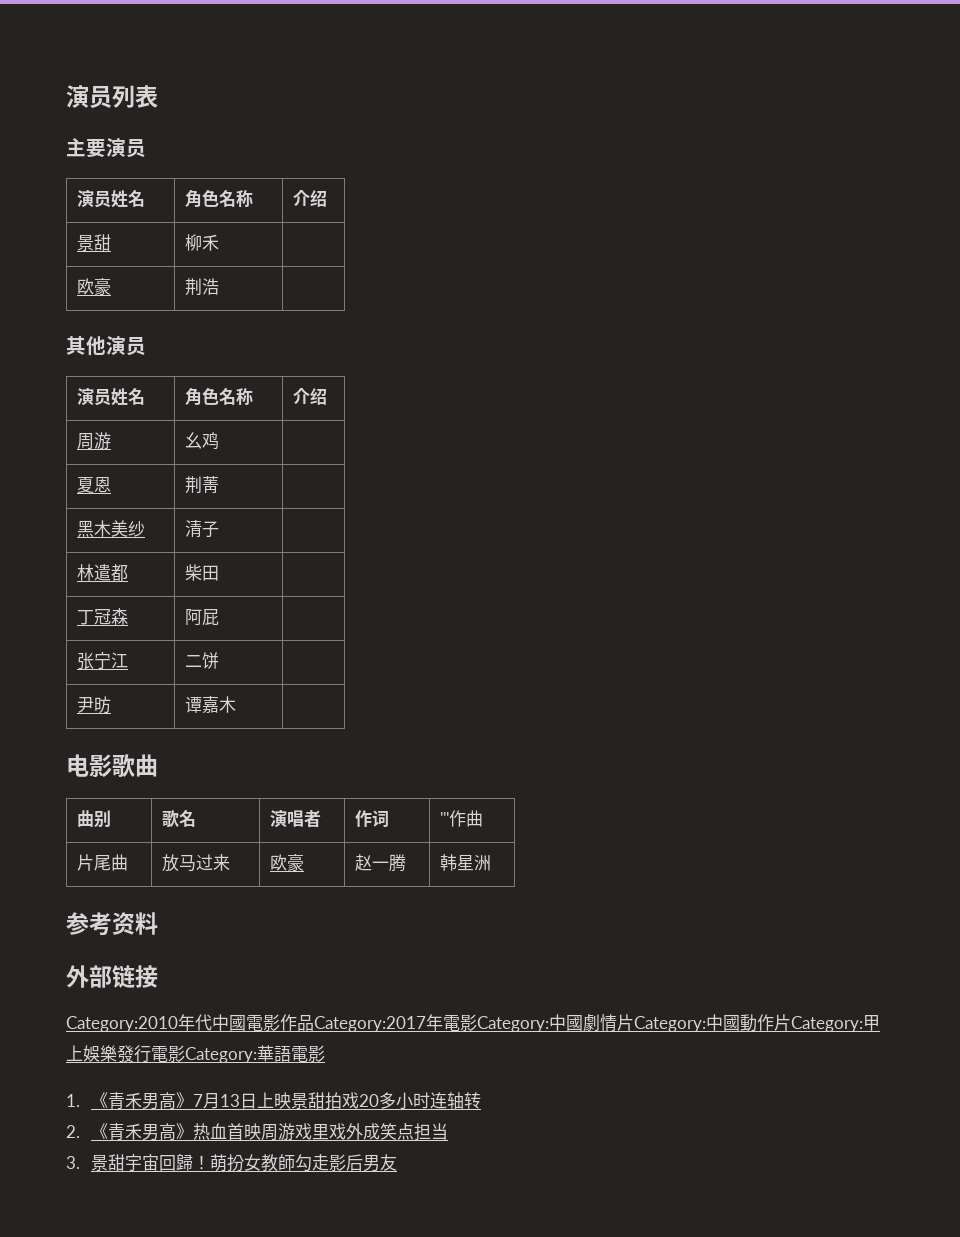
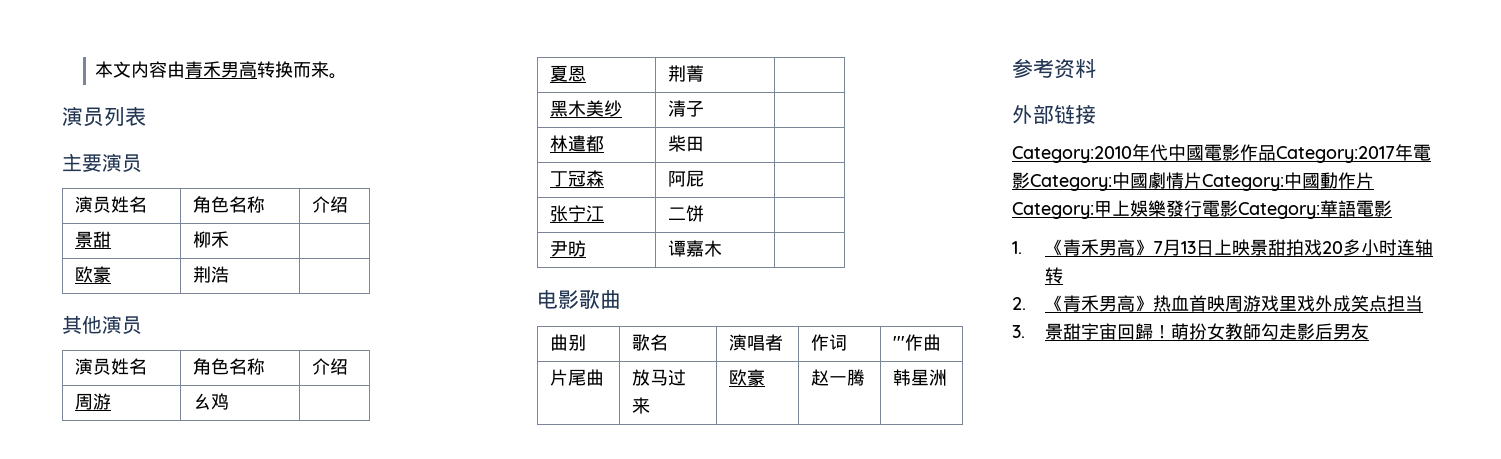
(66, 96) none -> [95,61,348,79] 本文内容由青禾男高转换而来。 //

